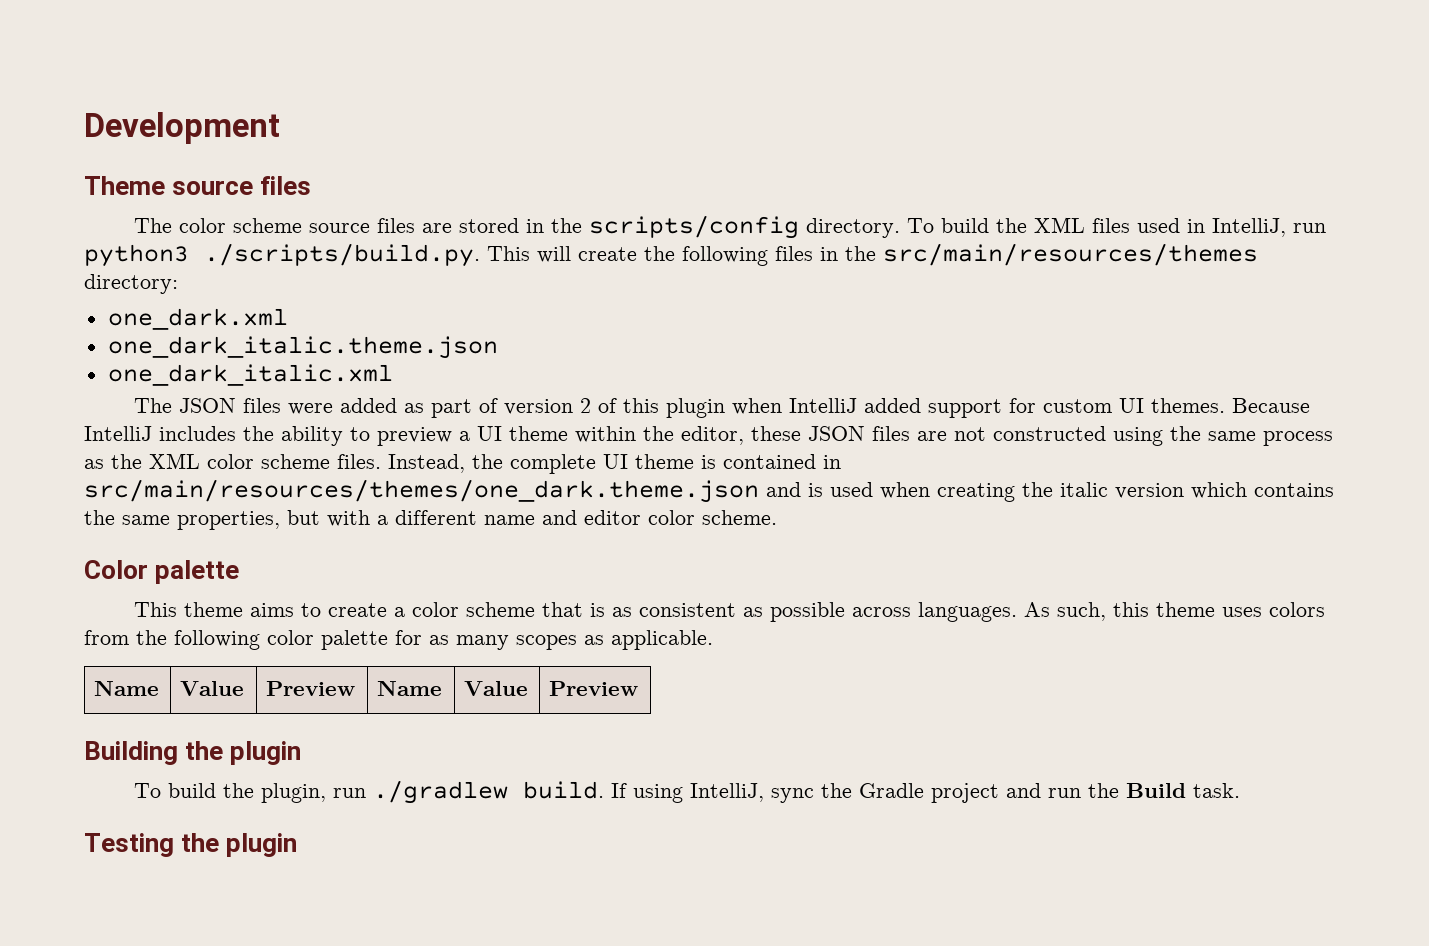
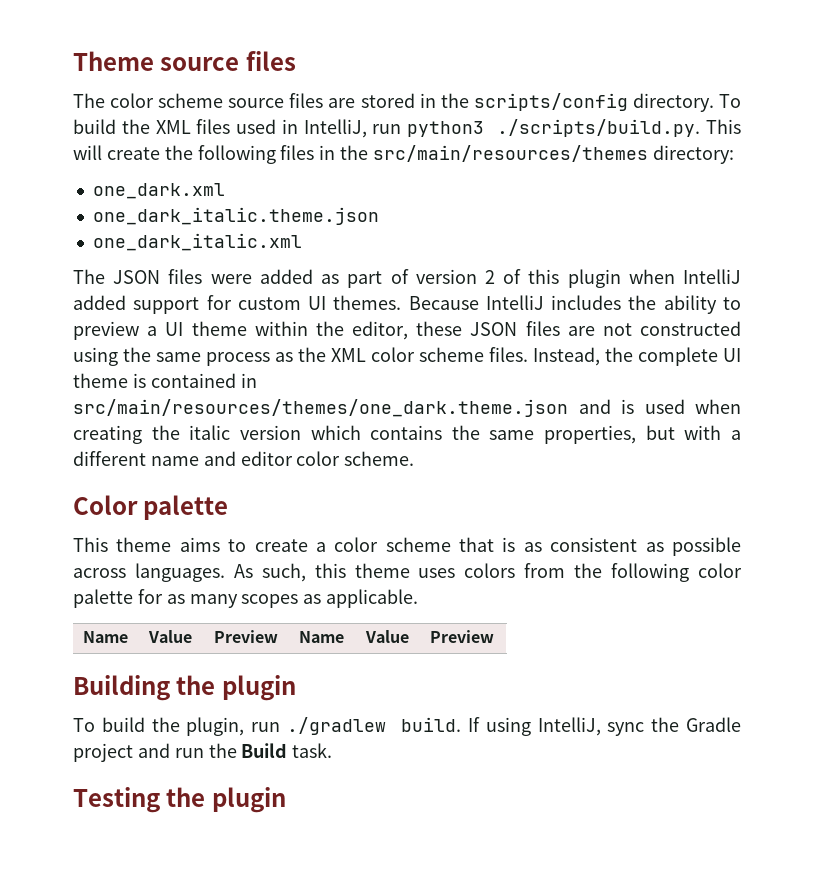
[84,112,280,144] Development // -> (73, 61) none

